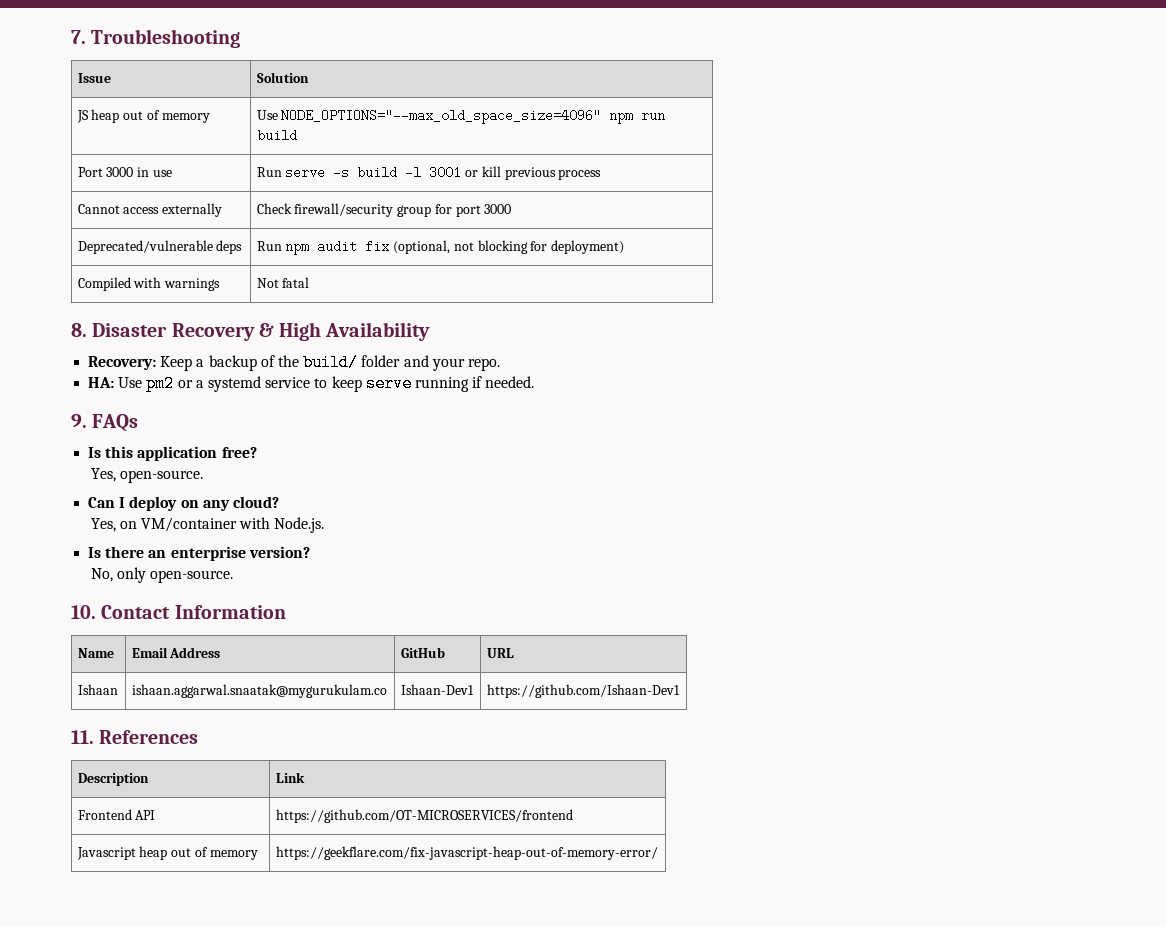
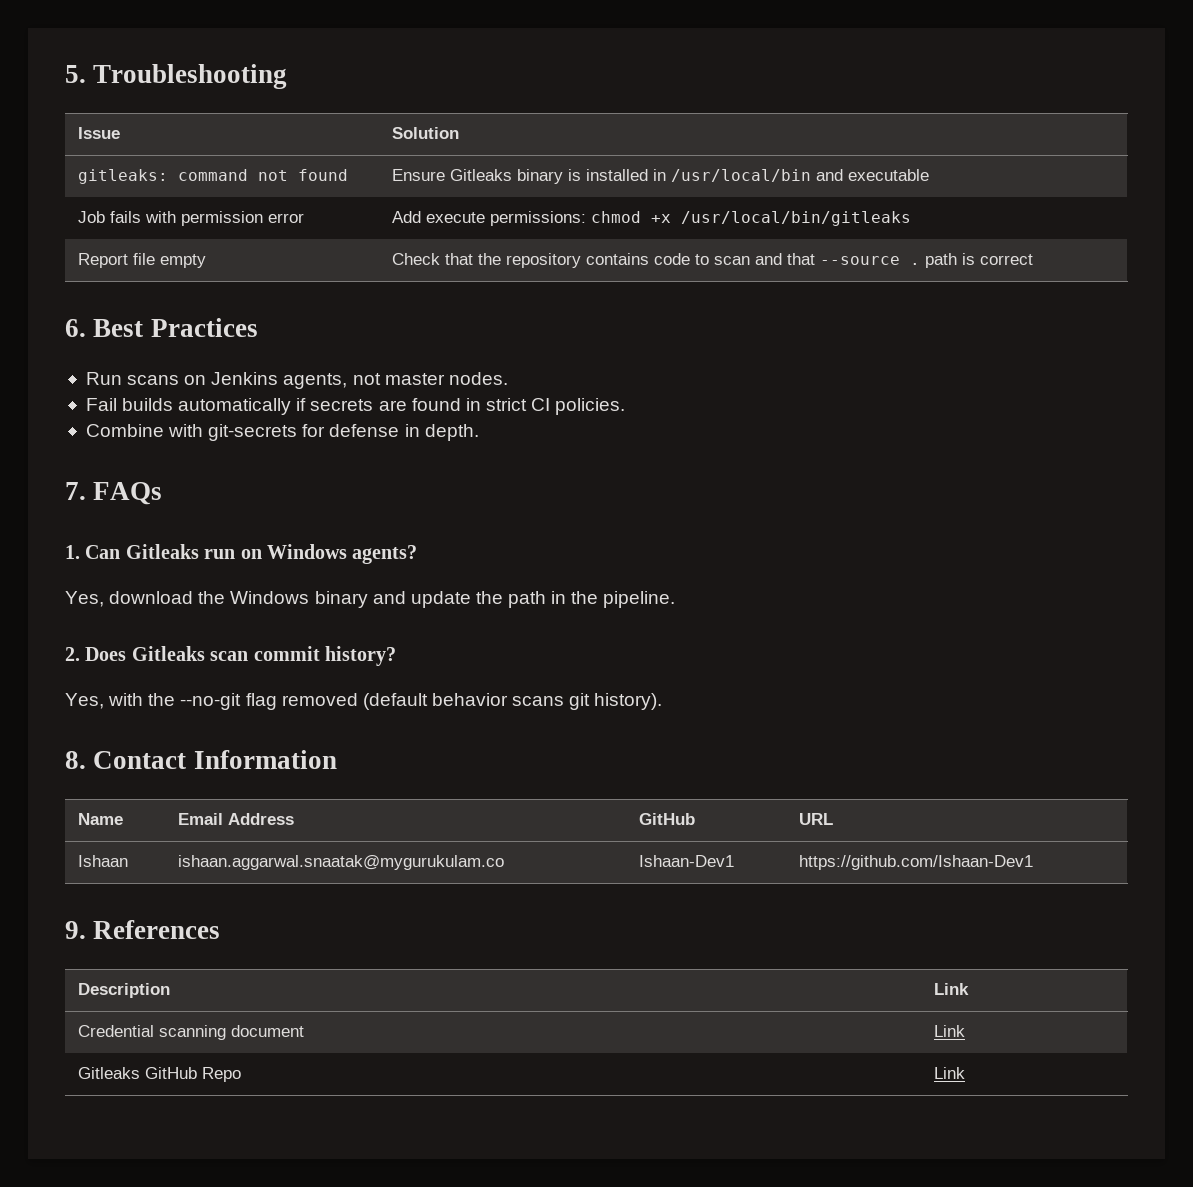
[71,30,86,44] 7. -> [65,65,86,83] 5.
[76,109,210,123] [256,109,666,124] [256,129,297,142] [77,167,172,177] [256,166,602,180] [77,203,223,217] [256,203,512,217] [77,240,243,254] [256,240,625,255] [77,277,221,291] [256,277,310,288] [71,322,431,341] [88,354,500,371] [88,375,535,392] [71,414,139,432] [88,446,257,461] [90,468,203,483] [88,496,279,511] [90,517,325,533] [88,546,310,561] [90,567,233,583] [71,605,96,619] JS heap out of memory | Use NODE_OPTIONS="--max_old_space_size=4096" npm run build // Port 3000 in use | Run serve -s build -l 3001 or kill previous process // Cannot access externally | Check firewall/security group for port 3000 // Deprecated/vulnerable deps | Run npm audit fix (optional, not blocking for deployment) // Compiled with warnings | Not fatal // 8. Disaster Recovery & High Availability // Recovery: Keep a backup of the build/ folder and your repo. // HA: Use pm2 or a systemd service to keep serve running if needed. // 9. FAQs // Is this application free? // Yes, open-source. // Can I deploy on any cloud? // Yes, on VM/container with Node.js. // Is there an enterprise version? // No, only open-source. // 10. -> [78,169,349,184] [392,169,930,184] [78,211,305,226] [392,211,912,226] [78,253,207,268] [392,253,1034,268] [65,318,258,337] [85,372,508,389] [85,398,626,415] [85,424,479,441] [65,482,163,505] [65,544,418,564] [65,591,676,608] [65,646,396,666] [65,693,663,710] [65,751,86,769] gitleaks: command not found | Ensure Gitleaks binary is installed in /usr/local/bin and executable // Job fails with permission error | Add execute permissions: chmod +x /usr/local/bin/gitleaks // Report file empty | Check that the repository contains code to scan and that --source . path is correct // 6. Best Practices // Run scans on Jenkins agents, not master nodes. // Fail builds automatically if secrets are found in strict CI policies. // Combine with git-secrets for defense in depth. // 7. FAQs // 1. Can Gitleaks run on Windows agents? // Yes, download the Windows binary and update the path in the pipeline. // 2. Does Gitleaks scan commit history? // Yes, with the --no-git flag removed (default behavior scans git history). // 8.
[71,730,94,744] 11. -> [65,921,86,939] 9.
[77,809,156,820] [275,809,573,823] [76,846,258,860] [275,846,658,860] Frontend API | https://github.com/OT-MICROSERVICES/frontend // Javascript heap out of memory | https://geekflare.com/fix-javascript-heap-out-of-memory-error/ -> [78,1025,305,1040] [934,1025,966,1037] [78,1067,242,1082] [934,1067,966,1079] Credential scanning document | Link // Gitleaks GitHub Repo | Link

